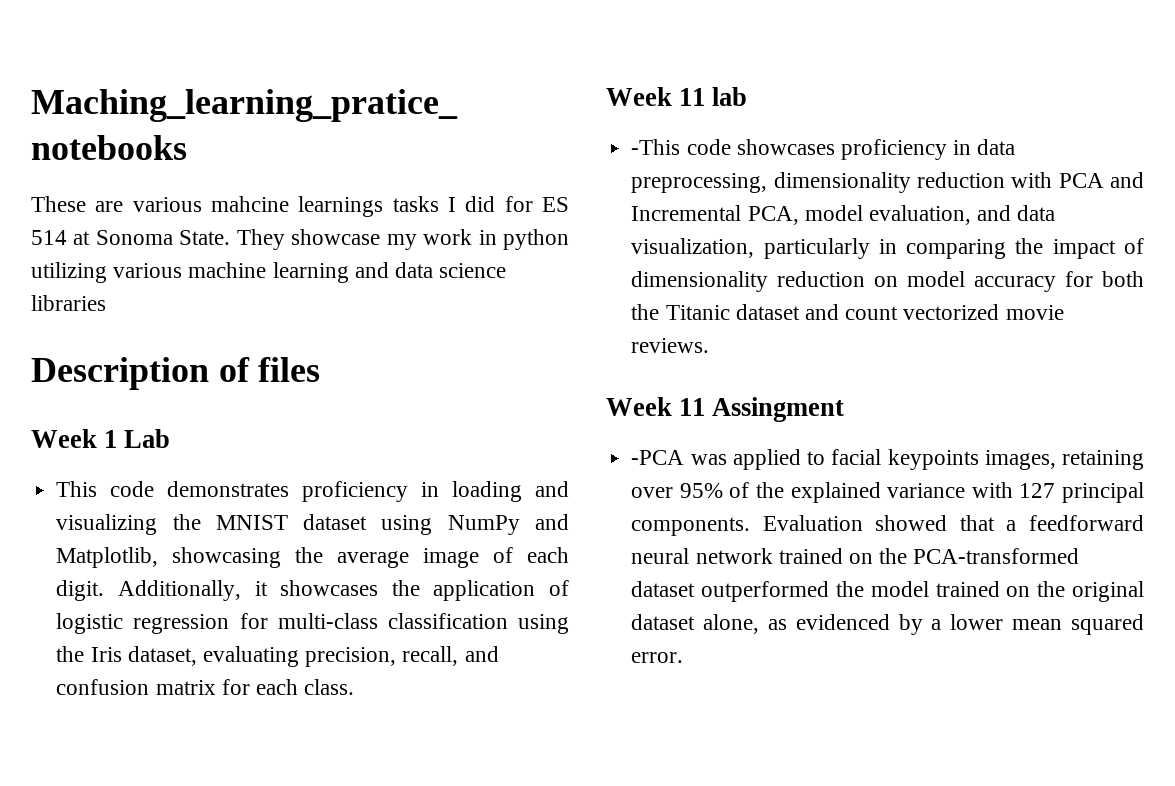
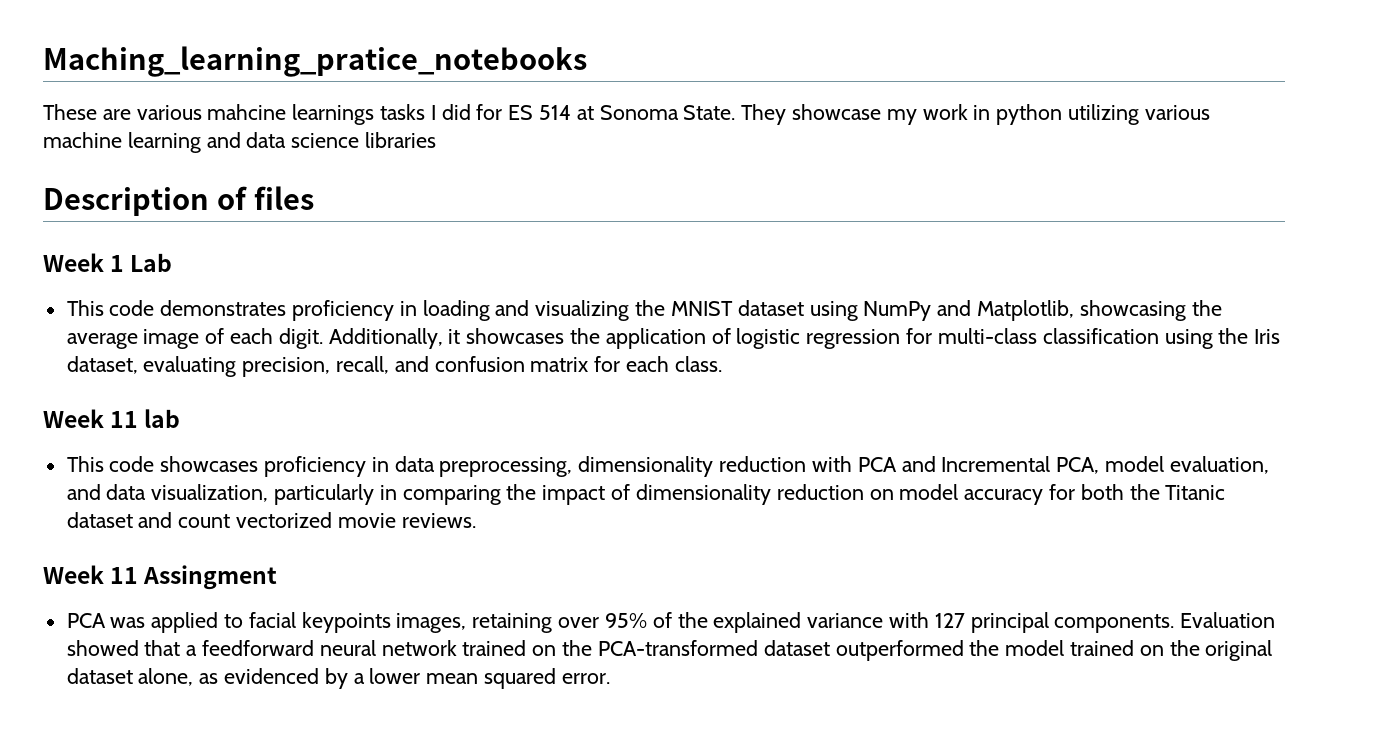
[631,139,681,155] -This -> [66,456,104,472] This
[631,450,685,465] -PCA -> [66,613,106,628] PCA

